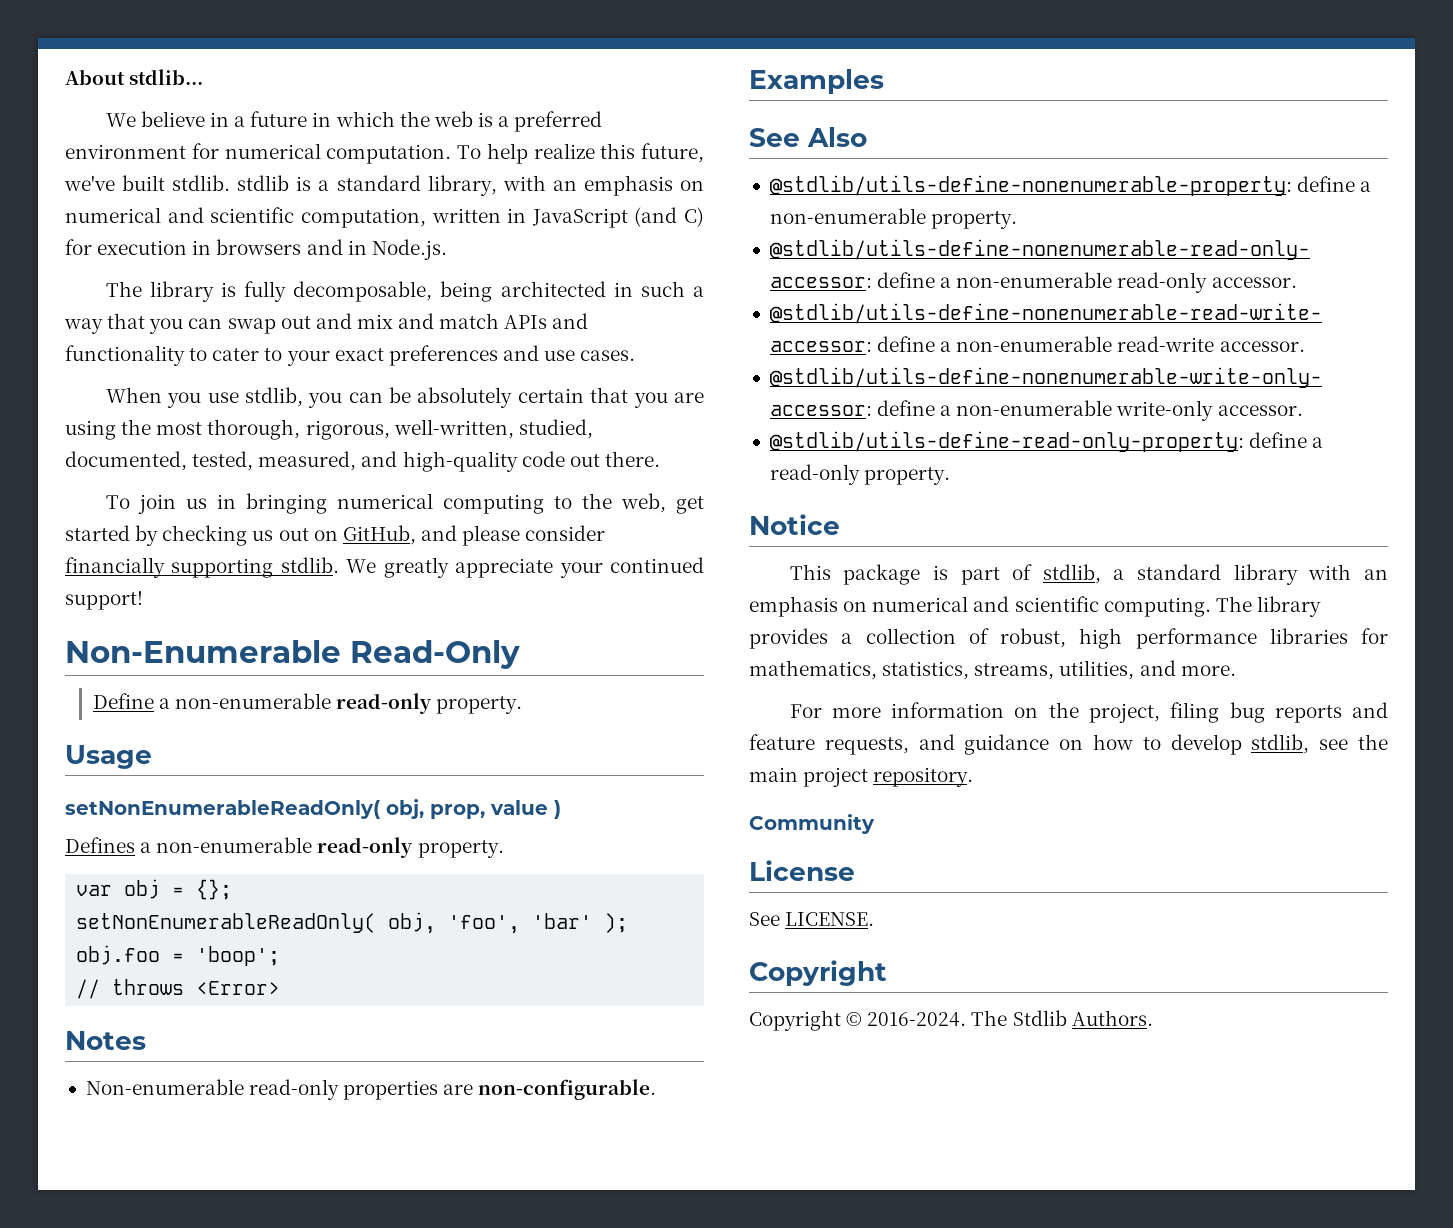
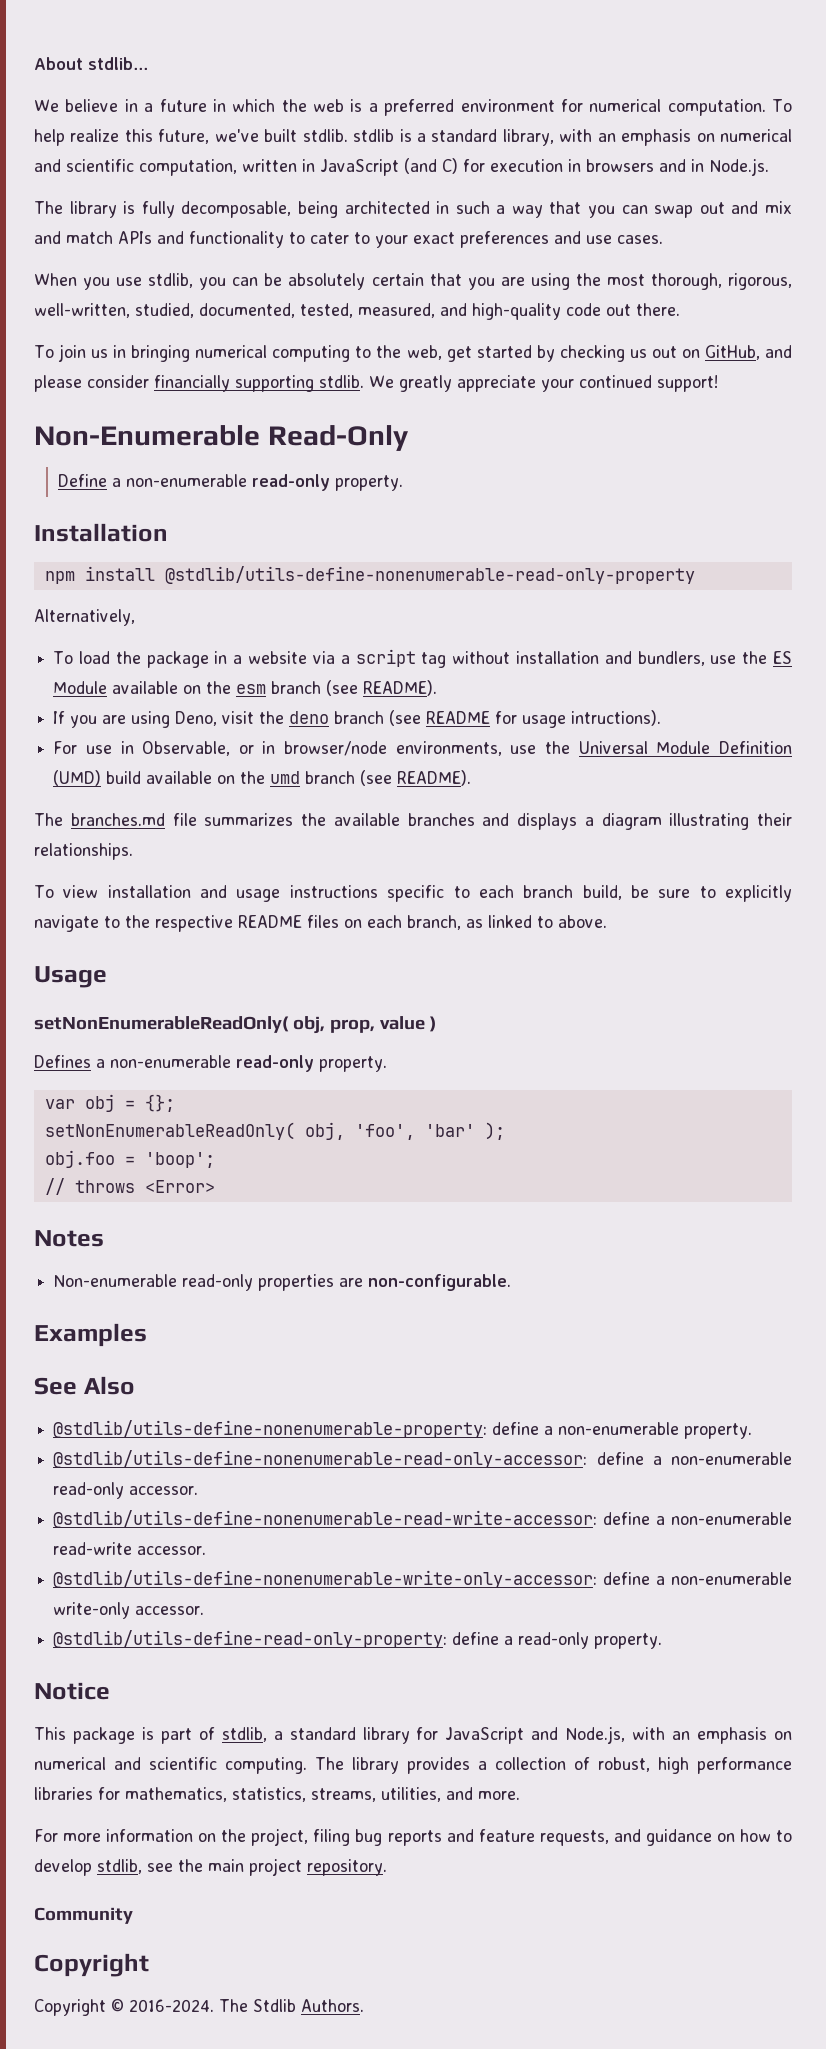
(523, 705) none -> [34,523,168,542] [44,566,695,584] [34,609,135,626] [53,649,792,668] [53,680,438,696] [53,710,662,728] [53,741,793,756] [53,770,472,786] [34,813,792,830] [34,843,133,860] [34,885,793,902] [34,915,607,932] // Installation // npm install @stdlib/utils-define-nonenumerable-read-only-property // Alternatively, // To load the package in a website via a script tag without installation and bundlers, use the ES Module available on the esm branch (see README). // If you are using Deno, visit the deno branch (see README for usage intructions). // For use in Observable, or in browser/node environments, use the Universal Module Definition (UMD) build available on the umd branch (see README). // The branches.md file summarizes the available branches and displays a diagram illustrating their relationships. // To view installation and usage instructions specific to each branch build, be sure to explicitly navigate to the respective README files on each branch, as linked to above.
(1298, 574) none -> [416,1726,626,1744] for JavaScript and Node.js,
[749,860,855,881] [749,912,875,926] // License // See LICENSE. -> (133, 1915) none

